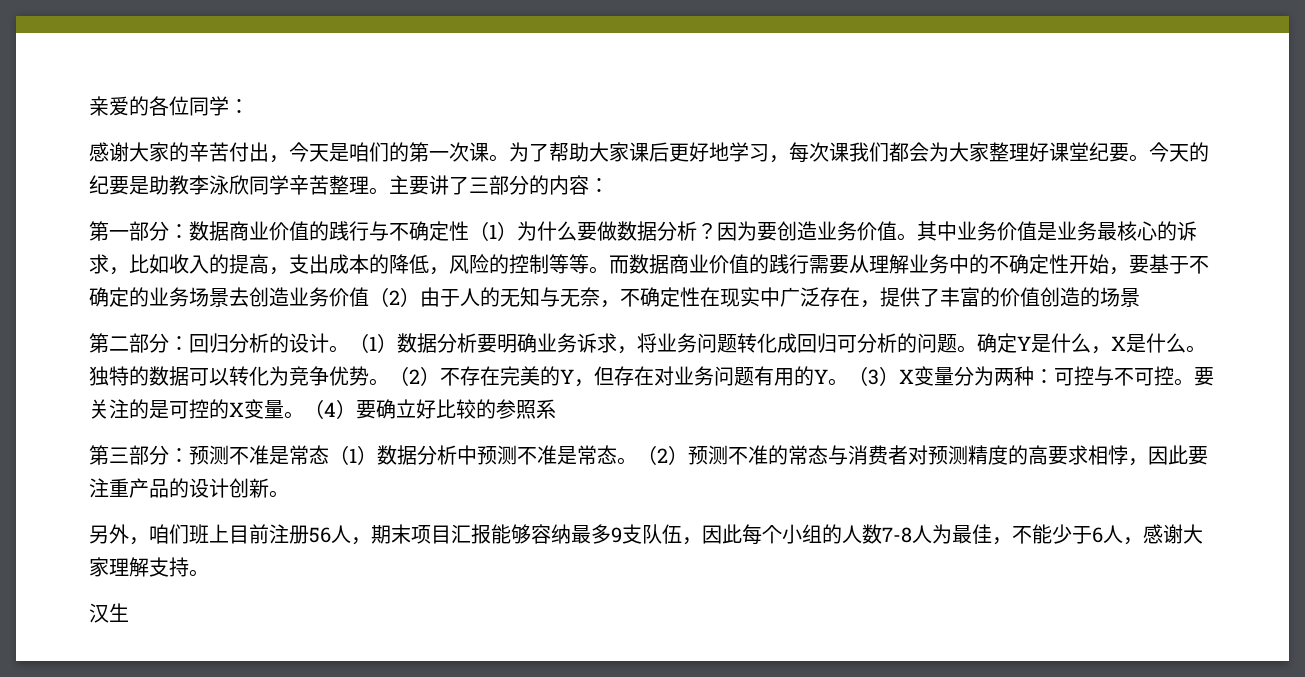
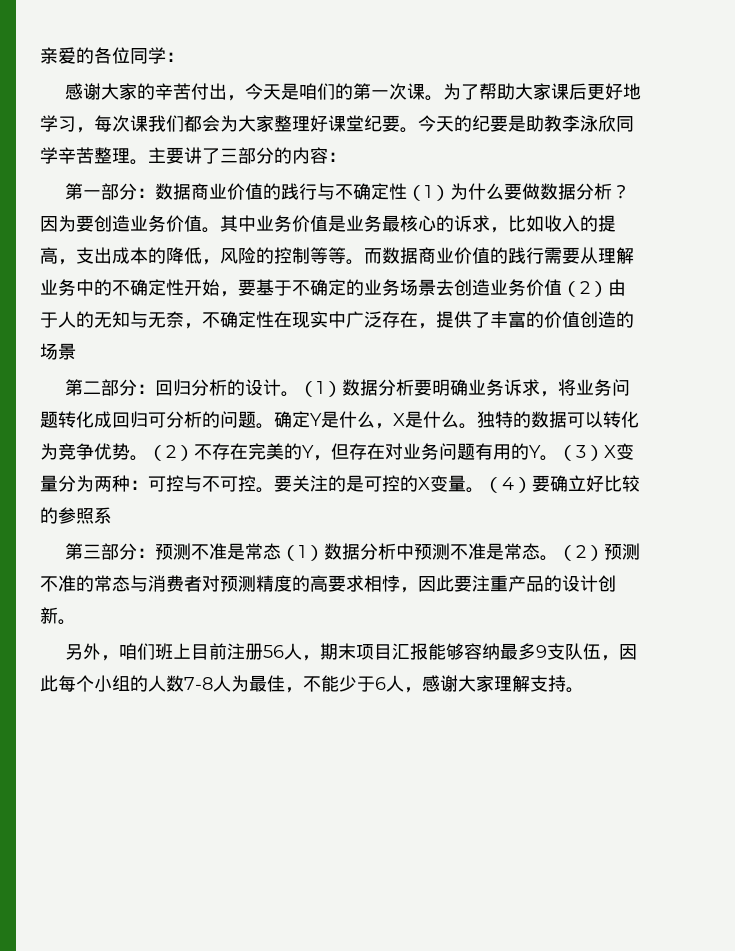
[89,603,129,623] // 汉生 -> (584, 690) none

